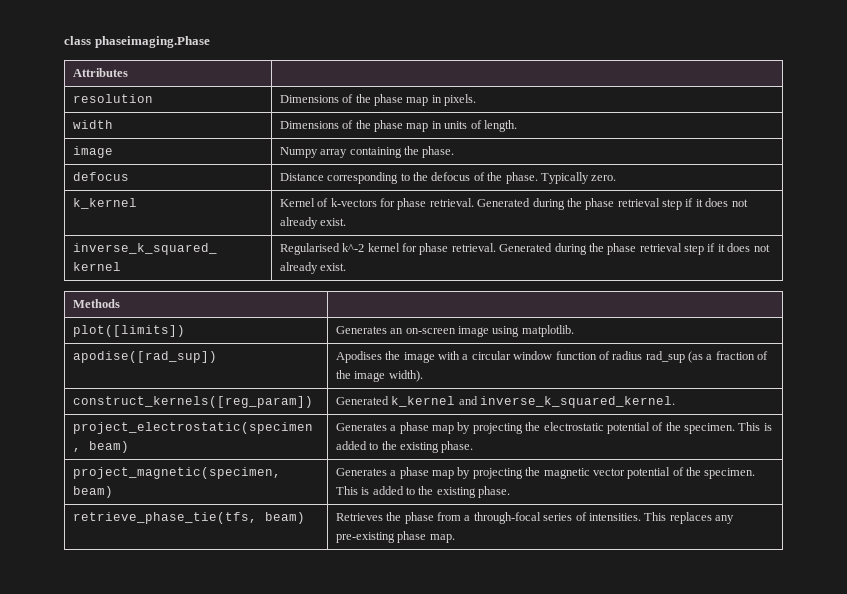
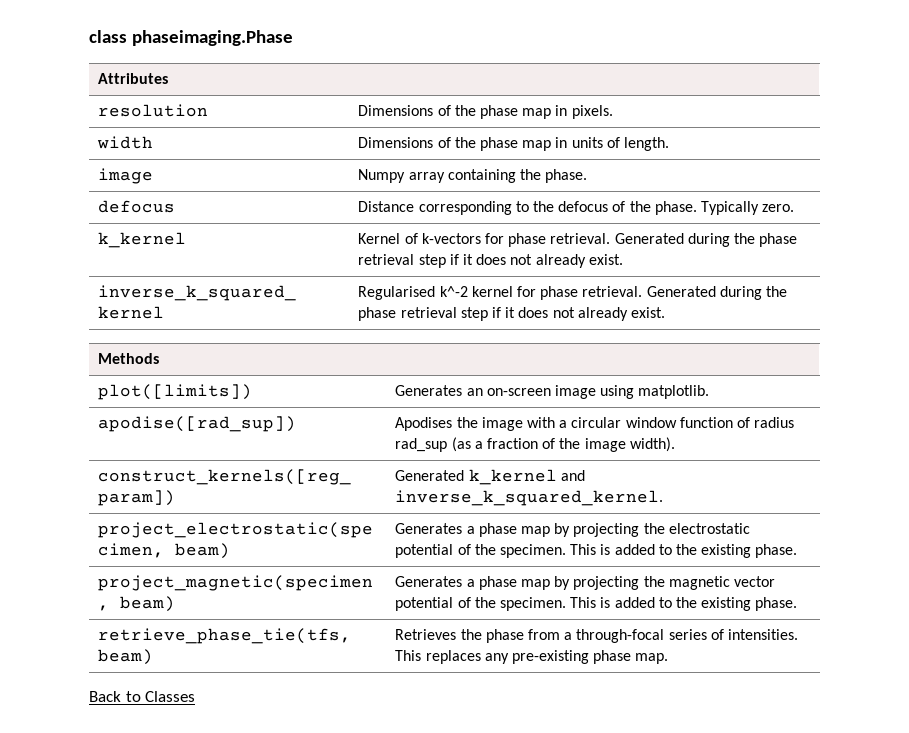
(455, 538) none -> [89,691,196,702] // Back to Classes

